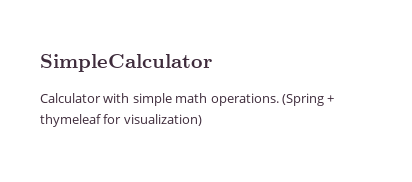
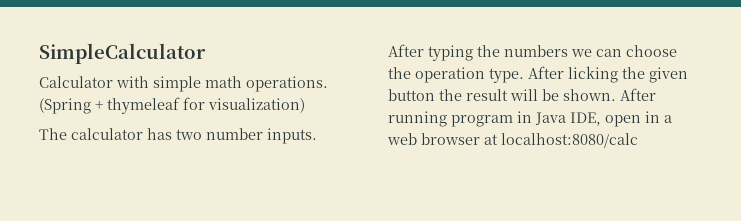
(202, 120) none -> [39,128,317,144] [388,44,677,61] [388,66,688,83] [388,88,656,101] [388,111,672,127] [387,133,638,148] // The calculator has two number inputs. After typing the numbers we can choose the operation type. After licking the given button the result will be shown. After running program in Java IDE, open in a web browser at localhost:8080/calc

